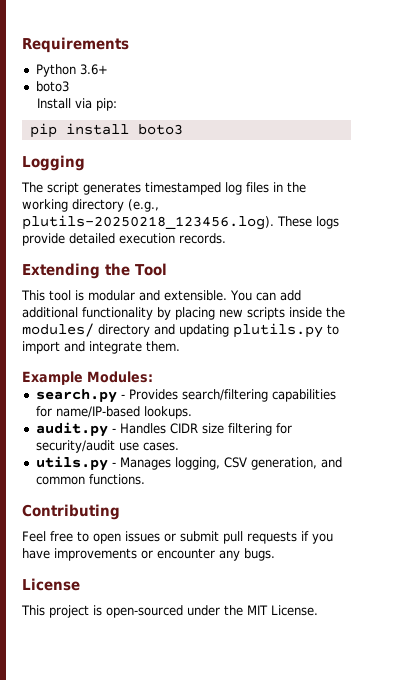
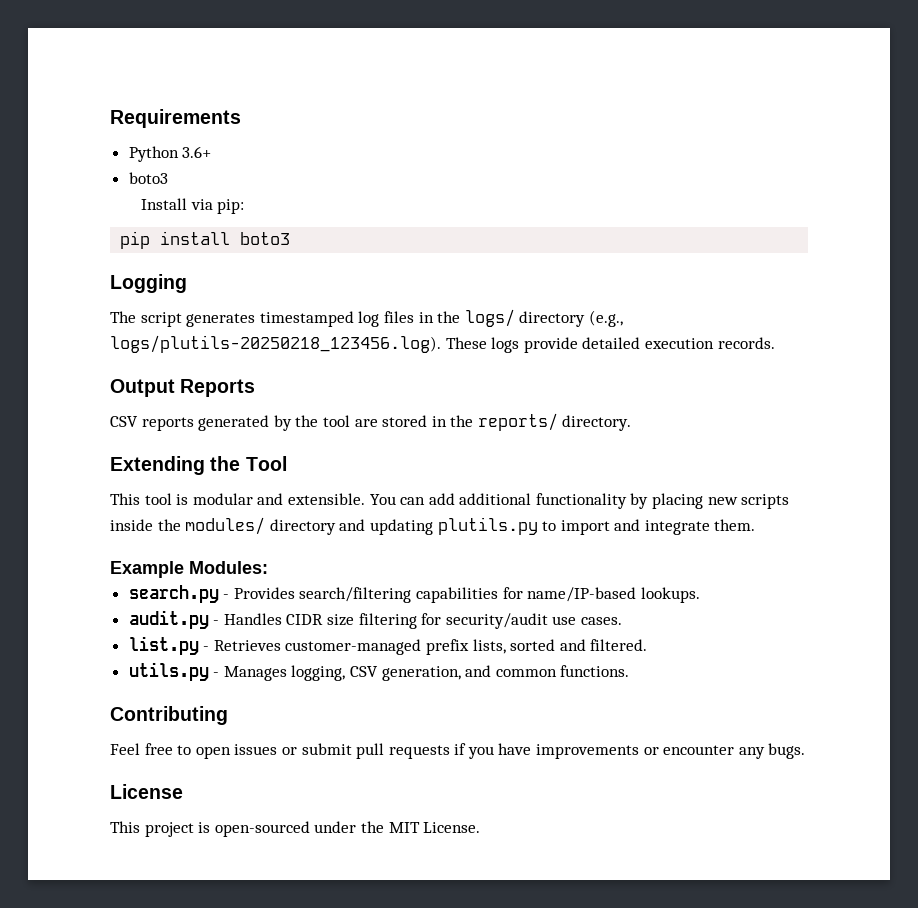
[22,199,68,212] working -> [464,309,515,327] logs/
[22,215,274,230] plutils-20250218_123456.log). -> [110,335,441,353] logs/plutils-20250218_123456.log).
(226, 238) none -> [110,379,256,397] [110,413,632,431] // Output Reports // CSV reports generated by the tool are stored in the reports/ directory.
(179, 446) none -> [128,636,648,655] // list.py - Retrieves customer-managed prefix lists, sorted and filtered.

